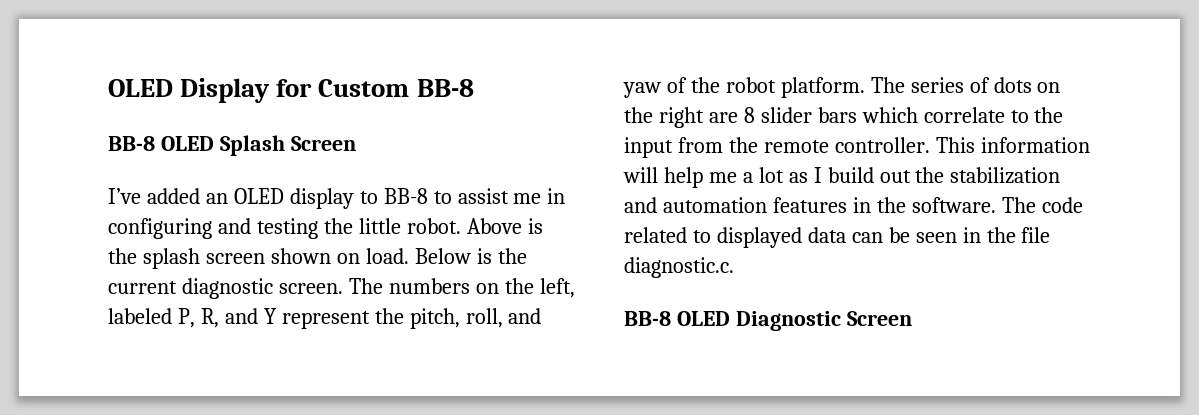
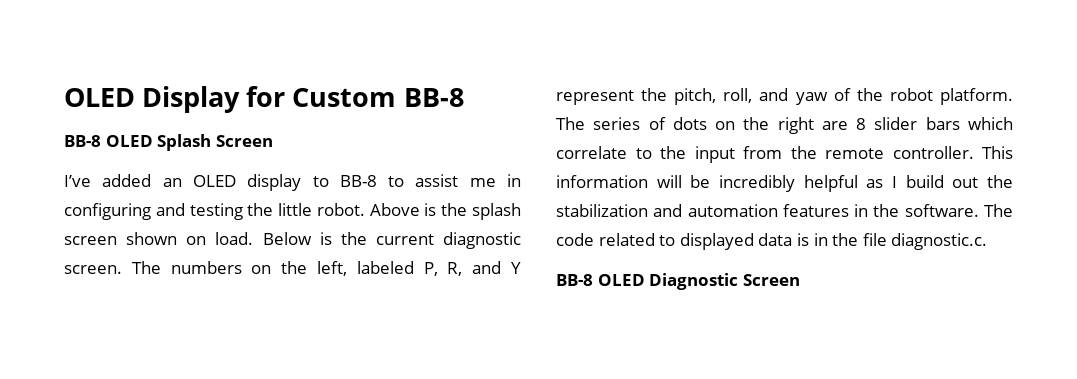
[663,167,784,188] help me a lot -> [690,175,858,192] be incredibly helpful
[851,227,957,243] can be seen -> [796,233,809,246] is

